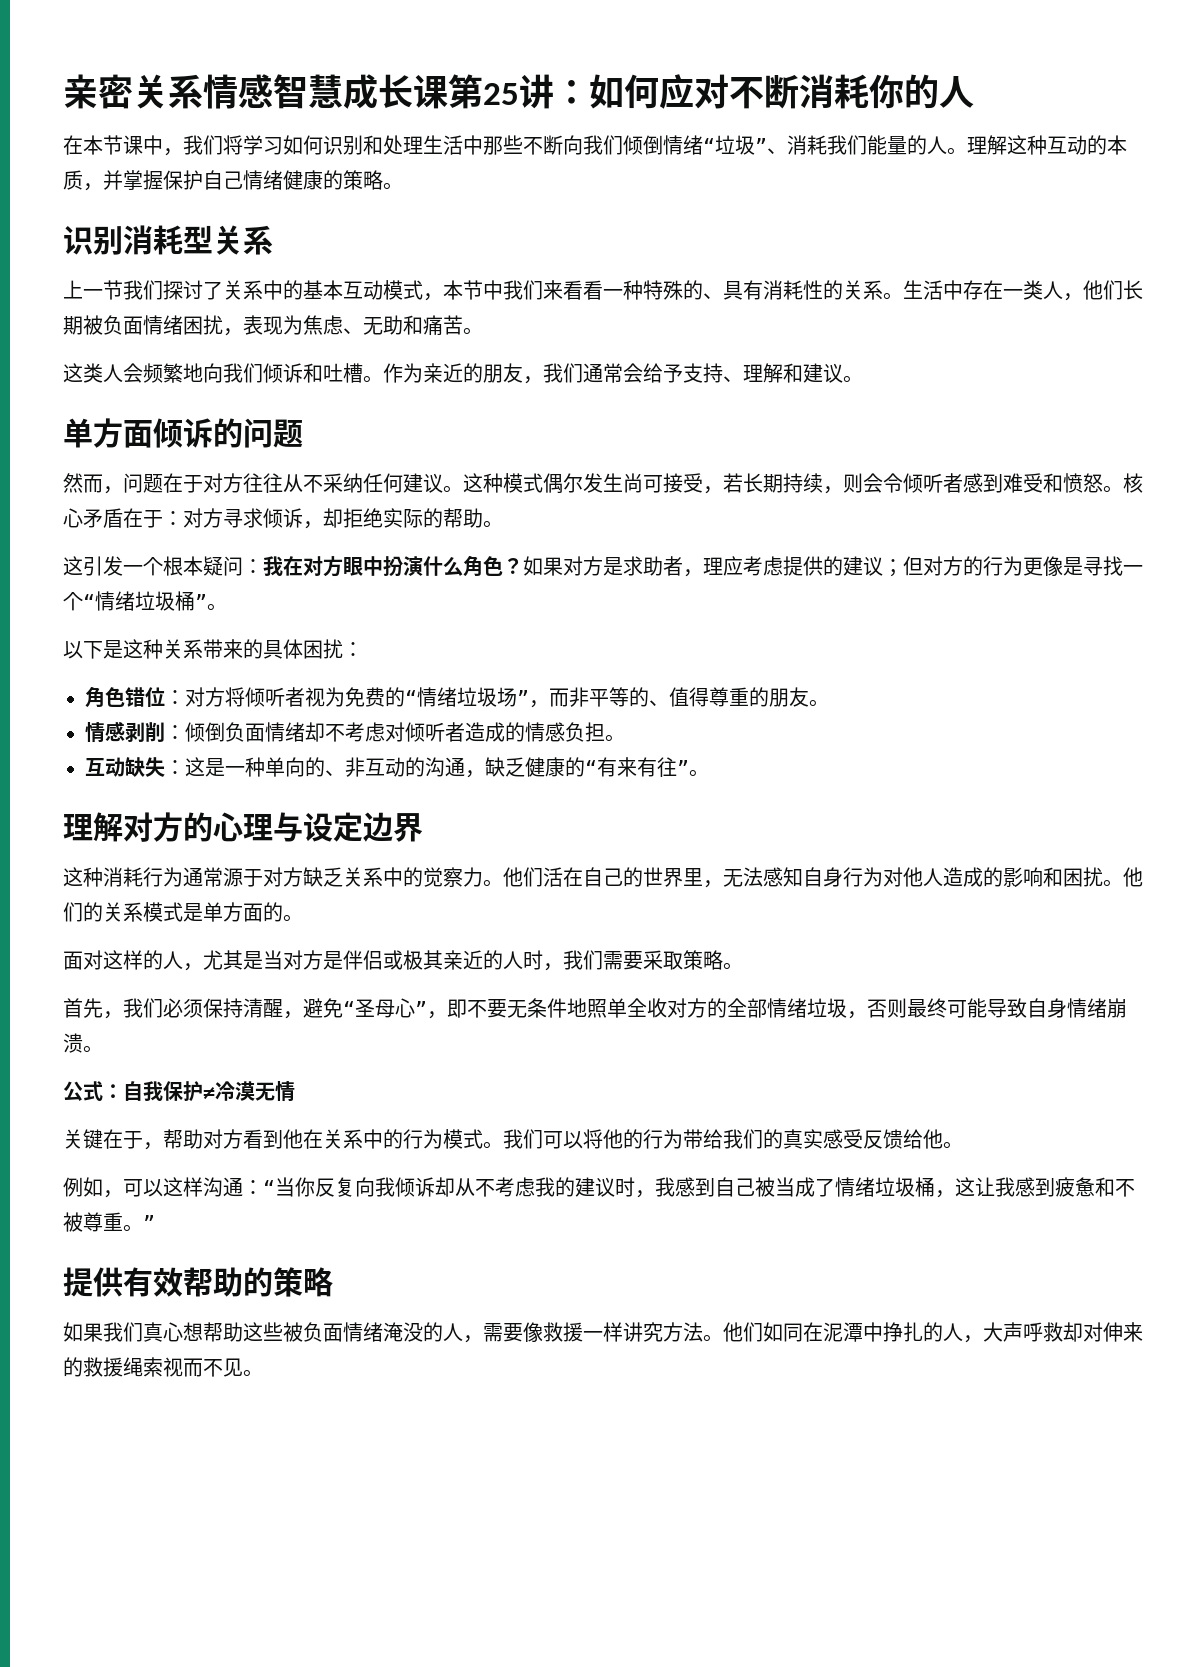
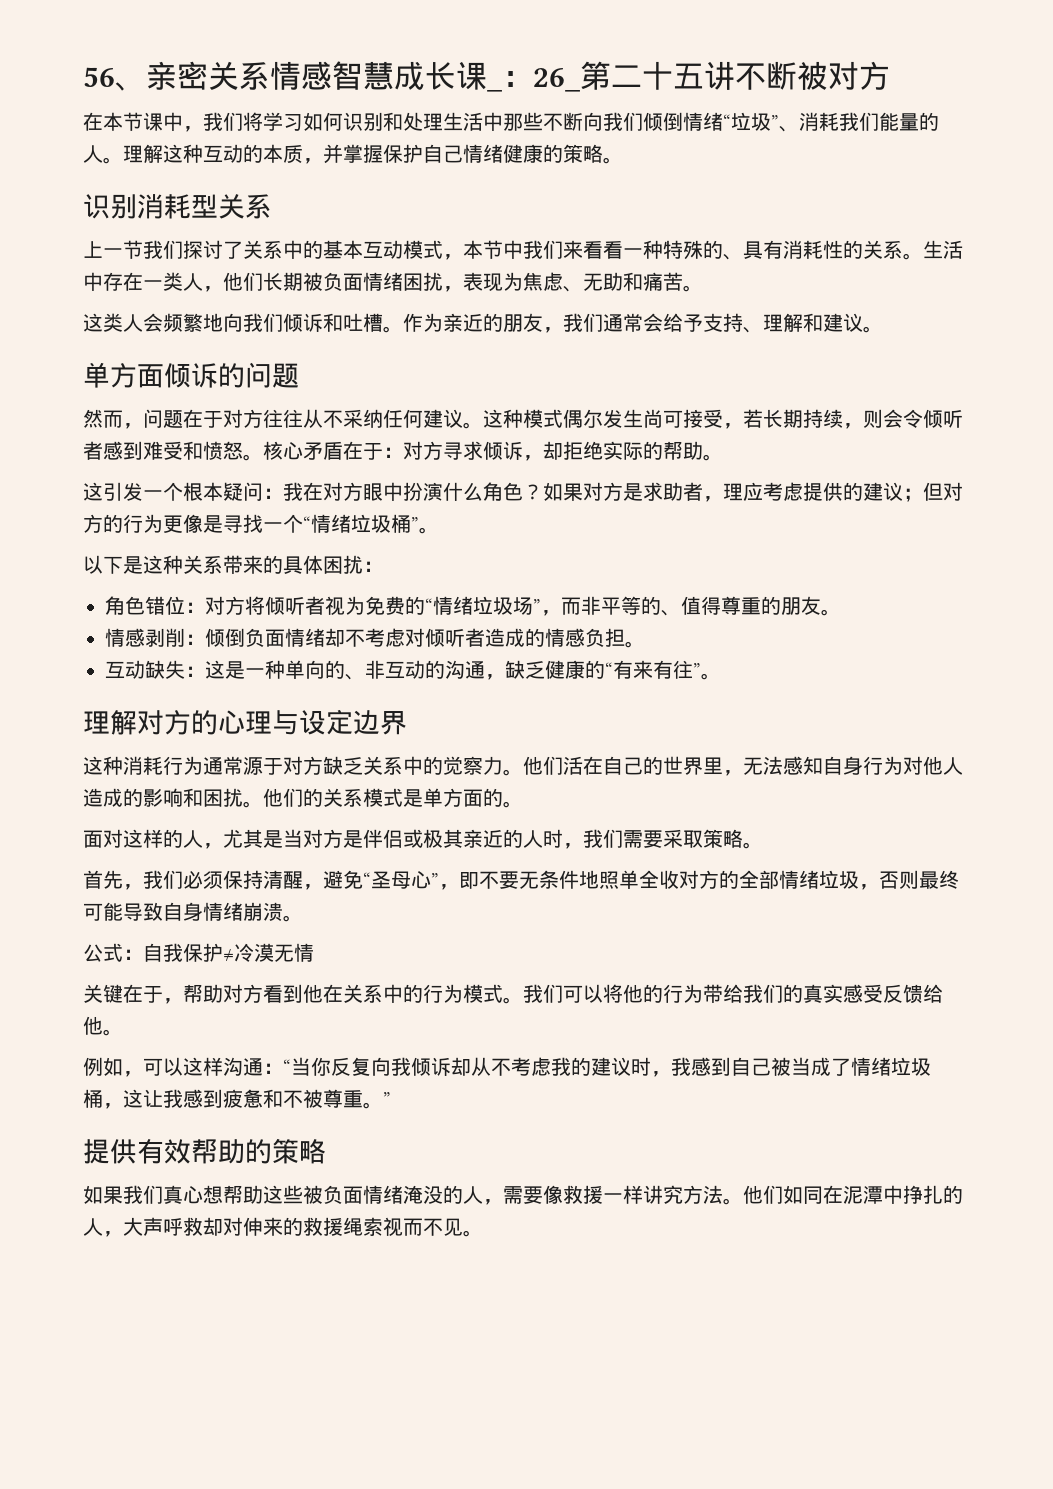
(63, 91) none -> [83,67,146,91] 56、
[448,74,974,109] 第25讲：如何应对不断消耗你的人 -> [487,87,502,92] [502,61,890,92] _：26_第二十五讲不断被对方

